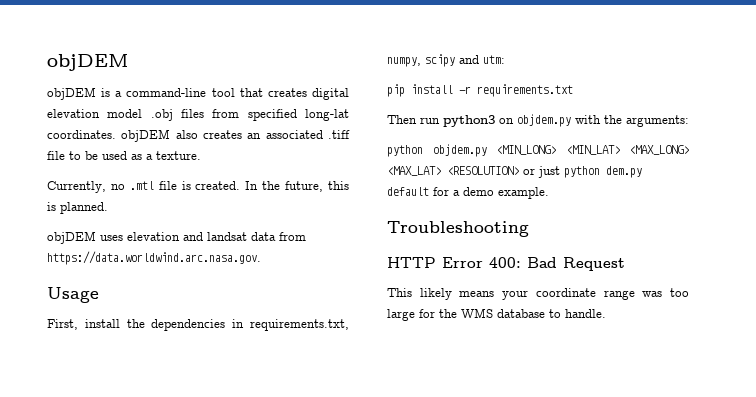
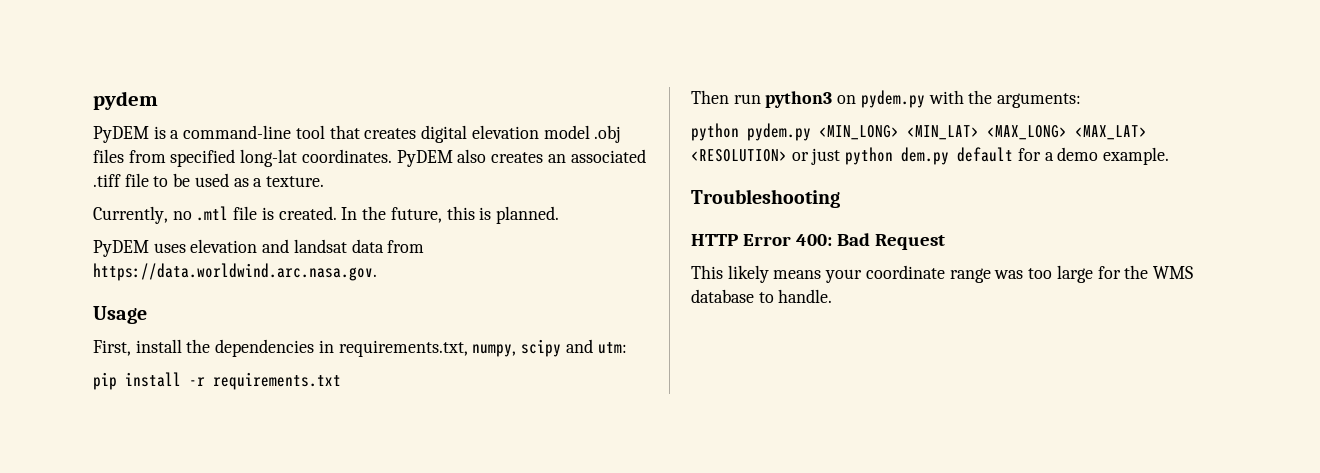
[47,54,129,71] [47,87,96,100] objDEM // objDEM -> [93,91,158,110] [93,126,149,143] pydem // PyDEM
[121,129,171,142] objDEM -> [396,150,453,167] PyDEM
[47,231,96,244] objDEM -> [93,240,149,257] PyDEM
[517,114,571,127] objdem.py -> [860,90,925,108] pydem.py
[432,144,487,157] objdem.py -> [747,123,811,141] pydem.py

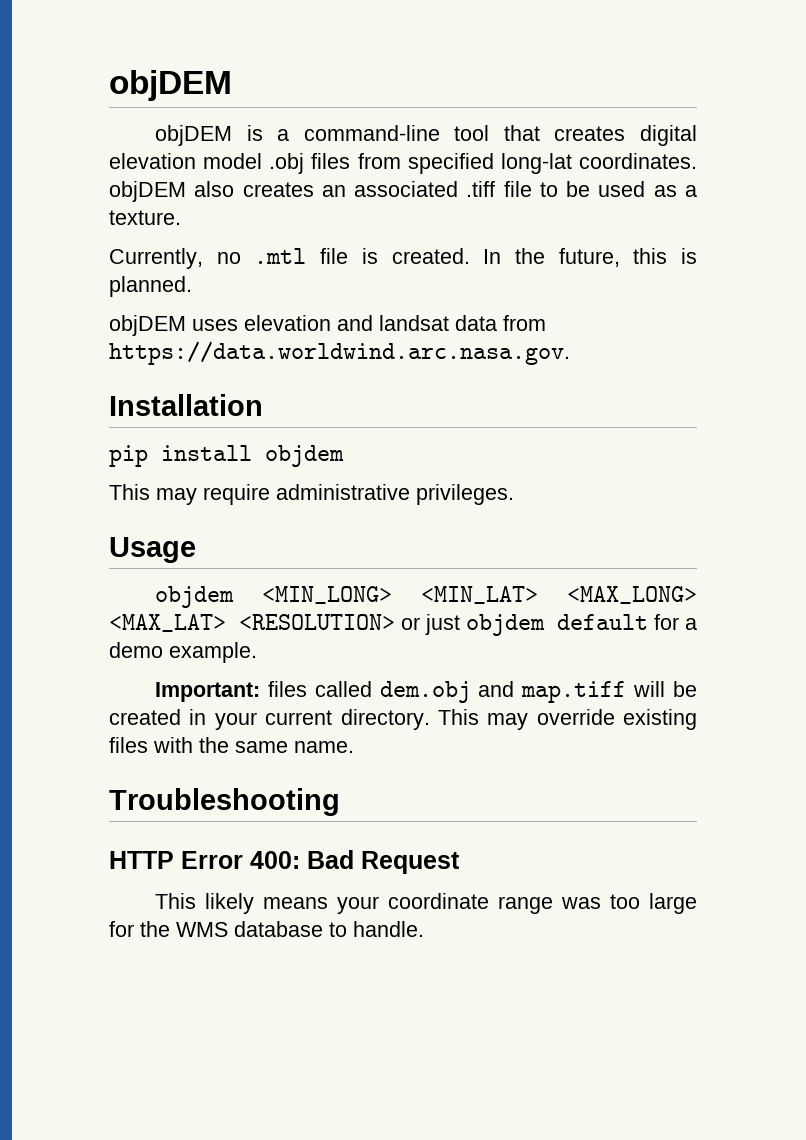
[93,91,158,110] [93,126,149,143] pydem // PyDEM -> [109,70,232,101] [154,125,232,146] objDEM // objDEM
[396,150,453,167] PyDEM -> [109,181,186,202] objDEM
[93,240,149,257] PyDEM -> [109,315,186,336] objDEM
[93,306,147,324] [93,339,627,357] [93,372,341,390] [691,90,1082,108] [691,123,811,141] Usage // First, install the dependencies in requirements.txt, numpy, scipy and utm: // pip install -r requirements.txt // Then run python3 on pydem.py with the arguments: // python pydem.py -> [109,394,263,416] [109,445,344,467] [109,484,514,505] [109,537,196,563] [154,586,234,608] Installation // pip install objdem // This may require administrative privileges. // Usage // objdem
[845,147,950,165] python dem.py -> [466,614,545,636] objdem
(1170, 156) none -> [154,681,697,703] [109,709,697,730] [109,737,354,753] // Important: files called dem.obj and map.tiff will be created in your current directory. This may override existing files with the same name.

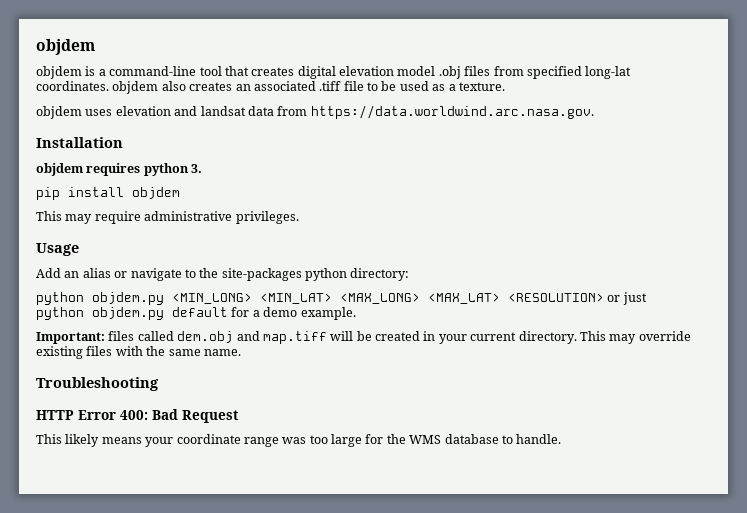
[109,70,232,101] [154,125,232,146] objDEM // objDEM -> [36,39,95,55] [36,66,82,79] objdem // objdem
[109,181,186,202] objDEM -> [112,81,159,94] objdem
[109,248,697,269] [109,276,192,297] [109,315,186,336] Currently, no .mtl file is created. In the future, this is planned. // objDEM -> [36,106,82,119] objdem
(263, 405) none -> [36,163,203,176] // objdem requires python 3.
[154,586,234,608] objdem -> [36,268,410,281] [36,292,164,305] Add an alias or navigate to the site-packages python directory: // python objdem.py
[466,614,545,636] objdem -> [36,307,164,320] python objdem.py

